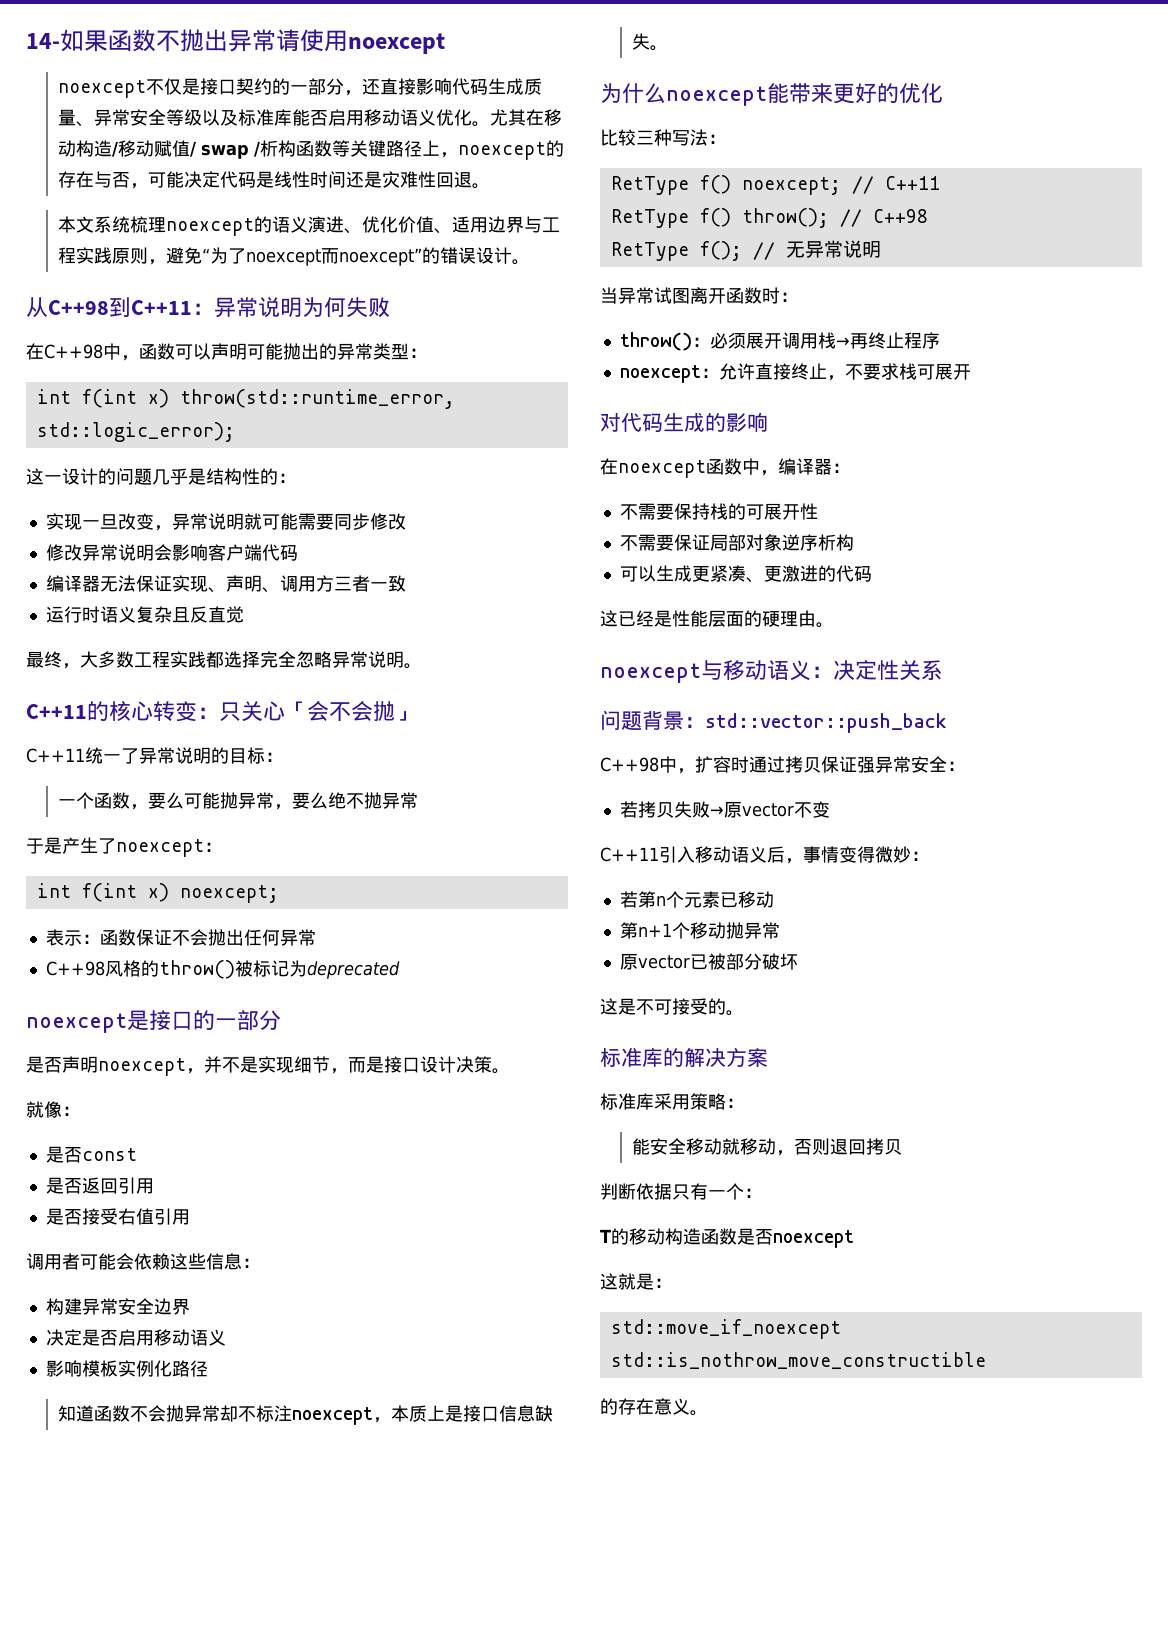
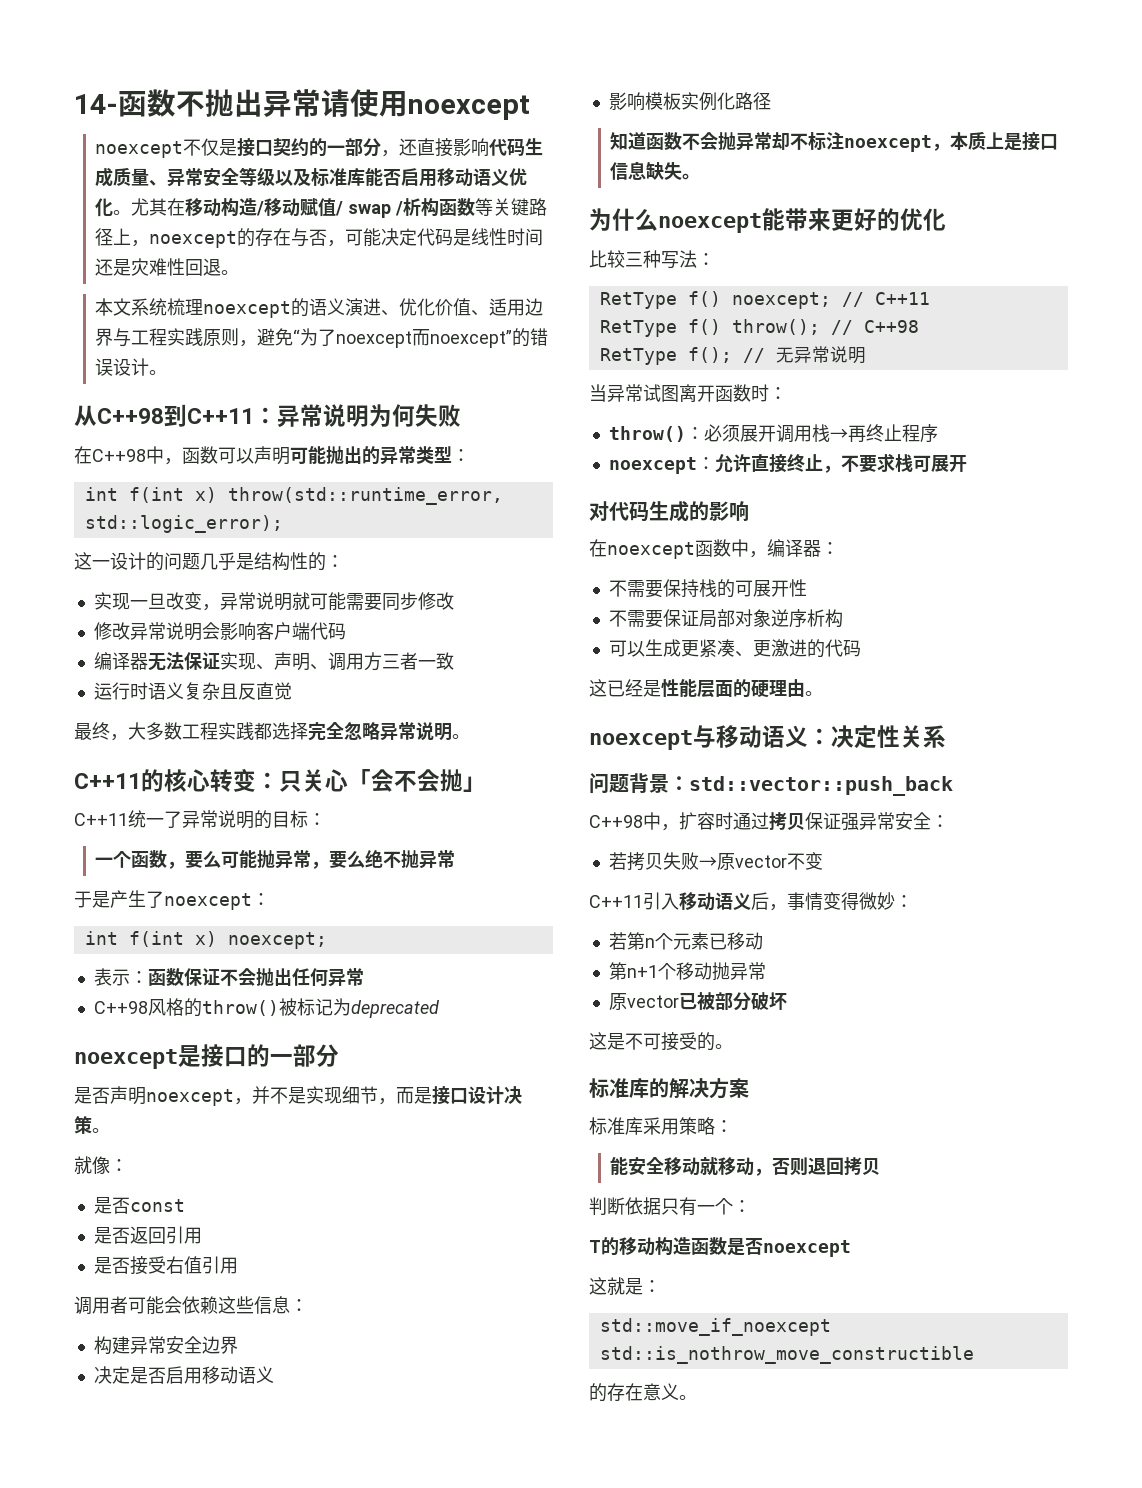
[60,29,108,52] 如果 -> (118, 104) none

